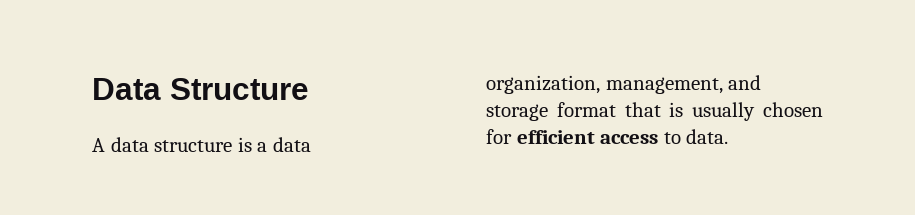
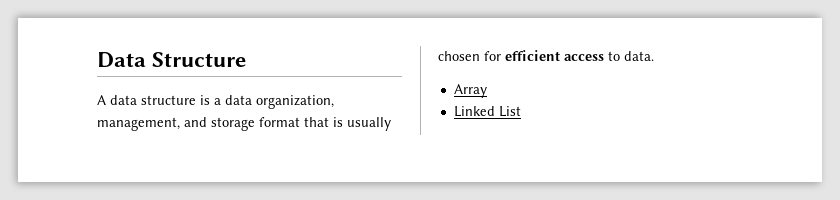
(729, 136) none -> [453,84,487,98] [453,106,521,117] // Array // Linked List

